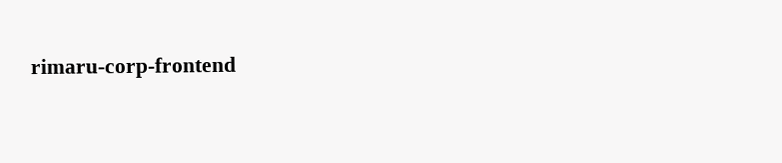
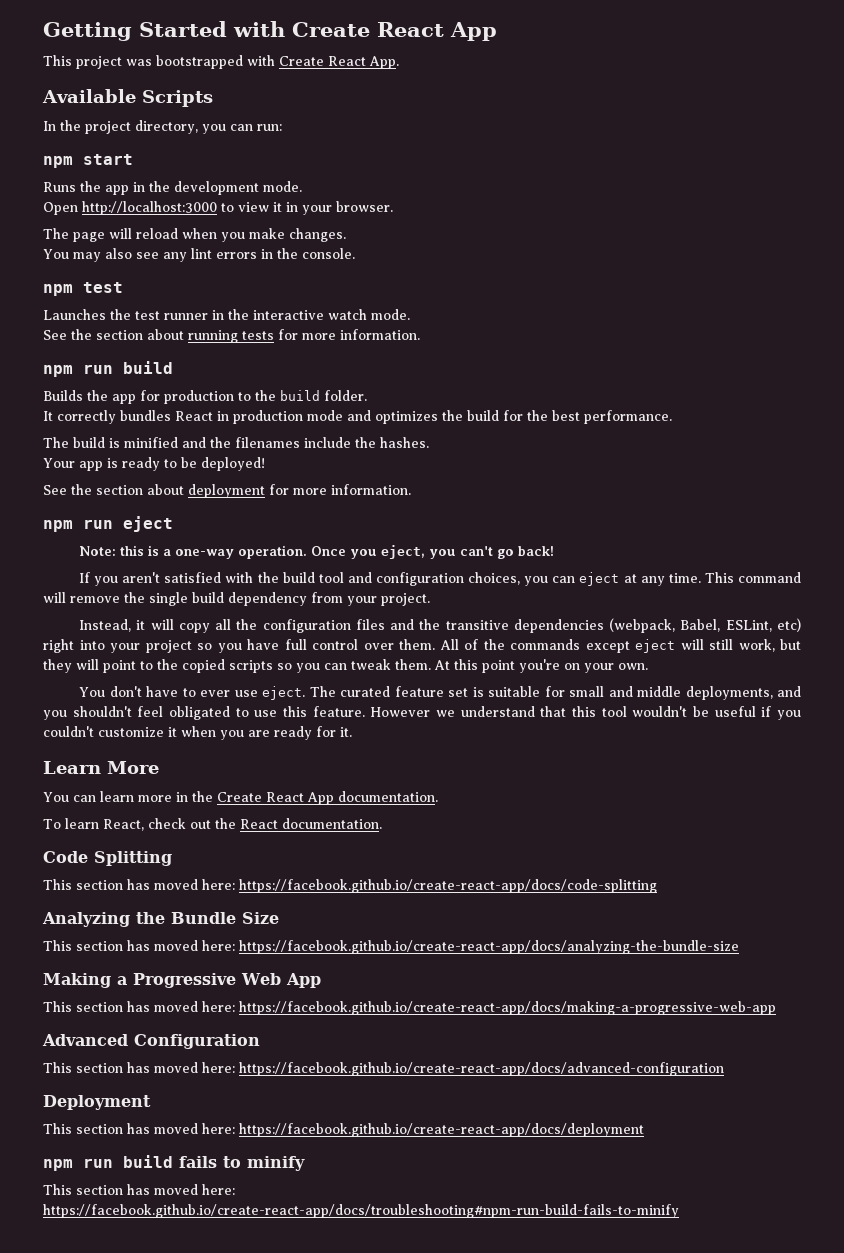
[30,56,236,80] rimaru-corp-frontend -> [43,21,497,41] [43,55,399,69] [42,89,213,107] [43,120,282,134] [43,154,133,168] [43,181,302,195] [43,201,393,215] [43,228,346,242] [43,248,355,262] [43,282,123,296] [43,309,410,320] [43,329,420,343] [43,361,173,377] [43,390,367,404] [43,410,672,424] [43,437,429,448] [43,457,265,471] [43,484,411,498] [43,516,173,532] [79,545,555,559] [79,572,802,586] [43,592,430,606] [79,618,801,633] [43,639,801,653] [43,659,648,673] [79,686,801,700] [43,706,801,720] [43,726,352,740] [43,761,159,774] [43,791,438,805] [43,818,382,831] [43,851,172,866] [43,879,657,893] [42,912,279,927] [43,940,739,954] [43,973,321,988] [43,1001,776,1015] [42,1034,260,1049] [43,1062,724,1076] [43,1095,151,1110] [43,1123,644,1137] [43,1155,305,1171] [43,1184,235,1195] [43,1204,679,1218] Getting Started with Create React App // This project was bootstrapped with Create React App. // Available Scripts // In the project directory, you can run: // npm start // Runs the app in the development mode. // Open http://localhost:3000 to view it in your browser. // The page will reload when you make changes. // You may also see any lint errors in the console. // npm test // Launches the test runner in the interactive watch mode. // See the section about running tests for more information. // npm run build // Builds the app for production to the build folder. // It correctly bundles React in production mode and optimizes the build for the best performance. // The build is minified and the filenames include the hashes. // Your app is ready to be deployed! // See the section about deployment for more information. // npm run eject // Note: this is a one-way operation. Once you eject, you can't go back! // If you aren't satisfied with the build tool and configuration choices, you can eject at any time. This command will remove the single build dependency from your project. // Instead, it will copy all the configuration files and the transitive dependencies (webpack, Babel, ESLint, etc) right into your project so you have full control over them. All of the commands except eject will still work, but they will point to the copied scripts so you can tweak them. At this point you're on your own. // You don't have to ever use eject. The curated feature set is suitable for small and middle deployments, and you shouldn't feel obligated to use this feature. However we understand that this tool wouldn't be useful if you couldn't customize it when you are ready for it. // Learn More // You can learn more in the Create React App documentation. // To learn React, check out the React documentation. // Code Splitting // This section has moved here: https://facebook.github.io/create-react-app/docs/code-splitting // Analyzing the Bundle Size // This section has moved here: https://facebook.github.io/create-react-app/docs/analyzing-the-bundle-size // Making a Progressive Web App // This section has moved here: https://facebook.github.io/create-react-app/docs/making-a-progressive-web-app // Advanced Configuration // This section has moved here: https://facebook.github.io/create-react-app/docs/advanced-configuration // Deployment // This section has moved here: https://facebook.github.io/create-react-app/docs/deployment // npm run build fails to minify // This section has moved here: https://facebook.github.io/create-react-app/docs/troubleshooting#npm-run-build-fails-to-minify

